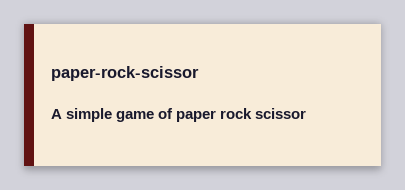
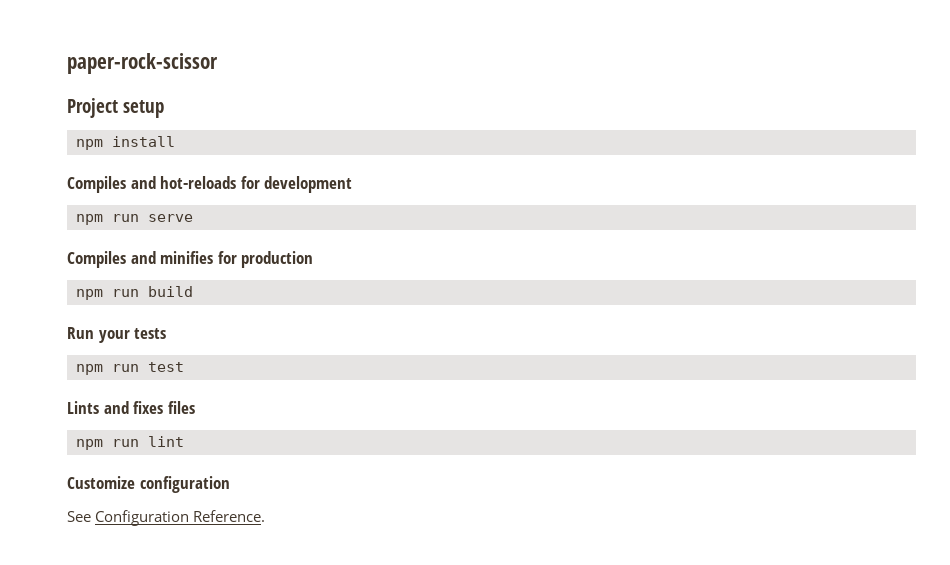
[51,108,307,122] A simple game of paper rock scissor -> [67,98,165,118] [76,136,175,150] [67,176,353,193] [76,214,193,225] [67,251,314,268] [76,286,193,300] [67,327,167,343] [76,362,184,375] [67,401,195,414] [76,436,184,450] [67,476,230,493] [67,510,266,526] Project setup // npm install // Compiles and hot-reloads for development // npm run serve // Compiles and minifies for production // npm run build // Run your tests // npm run test // Lints and fixes files // npm run lint // Customize configuration // See Configuration Reference.

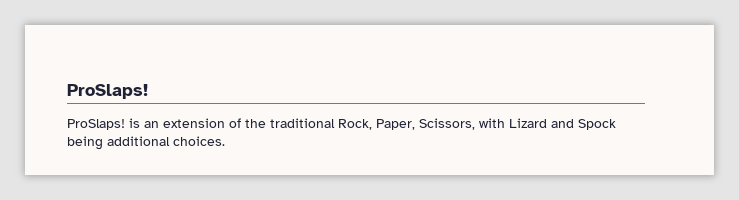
[67,53,218,74] [67,98,165,118] [76,136,175,150] [67,176,353,193] [76,214,193,225] [67,251,314,268] [76,286,193,300] [67,327,167,343] [76,362,184,375] [67,401,195,414] [76,436,184,450] [67,476,230,493] [67,510,266,526] paper-rock-scissor // Project setup // npm install // Compiles and hot-reloads for development // npm run serve // Compiles and minifies for production // npm run build // Run your tests // npm run test // Lints and fixes files // npm run lint // Customize configuration // See Configuration Reference. -> [67,84,148,99] [67,118,616,130] [67,136,225,150] ProSlaps! // ProSlaps! is an extension of the traditional Rock, Paper, Scissors, with Lizard and Spock being additional choices.

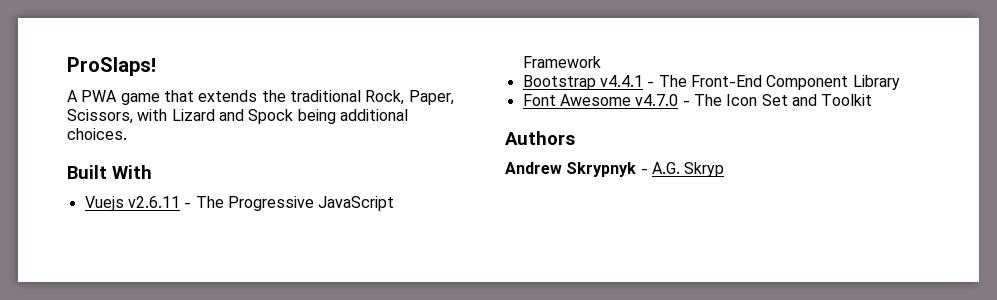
[67,118,241,130] ProSlaps! is an extension of -> [67,90,258,105] A PWA game that extends
(225, 141) none -> [67,165,152,179] [84,196,395,211] [522,56,601,68] [522,75,900,90] [522,94,873,106] [505,131,575,145] [505,162,725,177] // Built With // Vuejs v2.6.11 - The Progressive JavaScript Framework // Bootstrap v4.4.1 - The Front-End Component Library // Font Awesome v4.7.0 - The Icon Set and Toolkit // Authors // Andrew Skrypnyk - A.G. Skryp

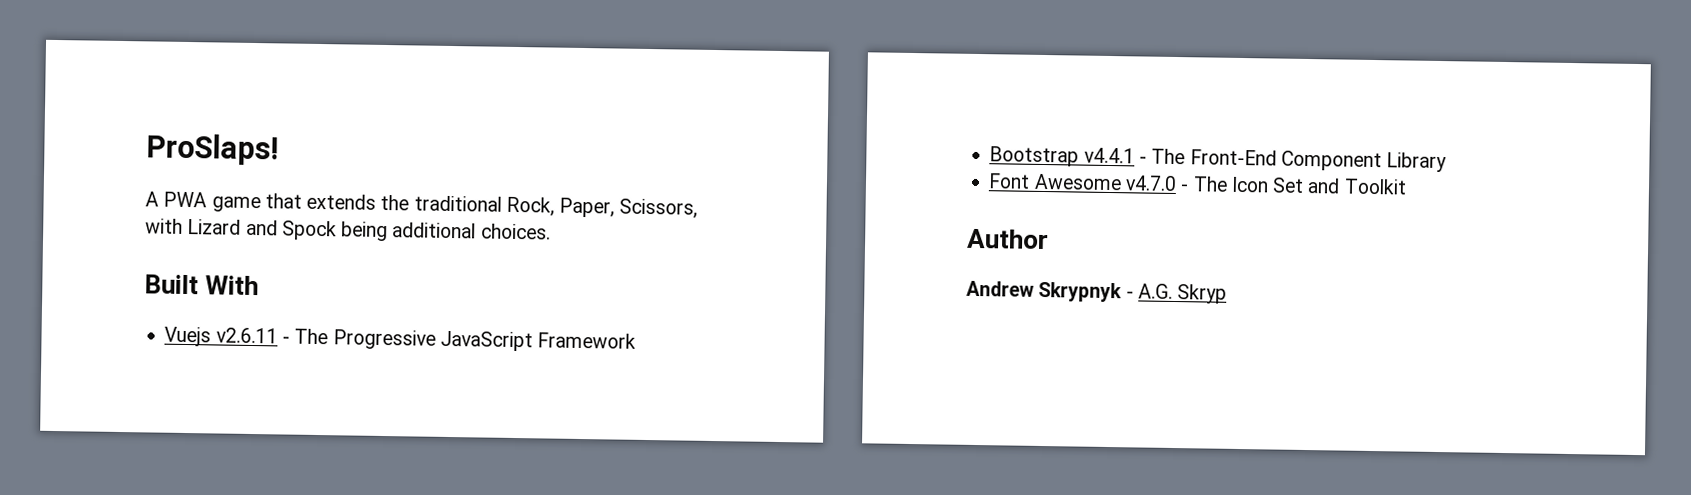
[505,131,575,145] Authors -> [967,228,1049,250] Author

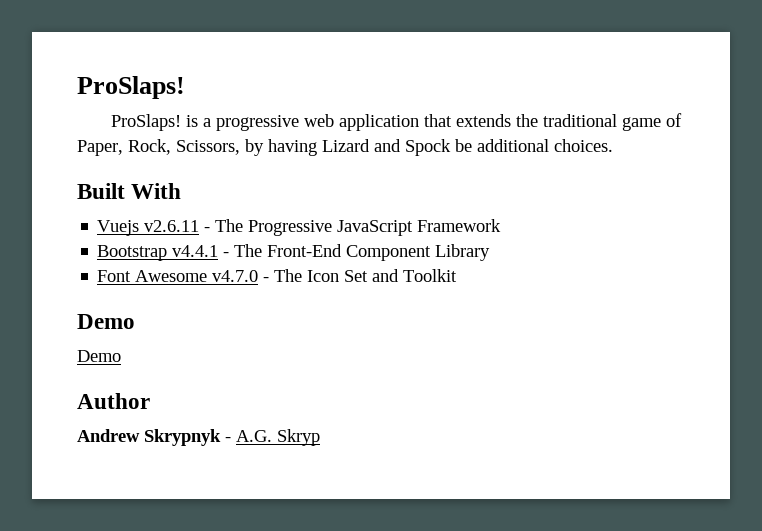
[145,191,699,219] [145,218,183,234] A PWA game that extends the traditional Rock, Paper, Scissors, with -> [110,113,682,131] [77,139,317,156] ProSlaps! is a progressive web application that extends the traditional game of Paper, Rock, Scissors, by having
[341,221,389,242] being -> [455,139,472,152] be
(1407, 186) none -> [77,314,135,329] [77,350,121,362] // Demo // Demo

